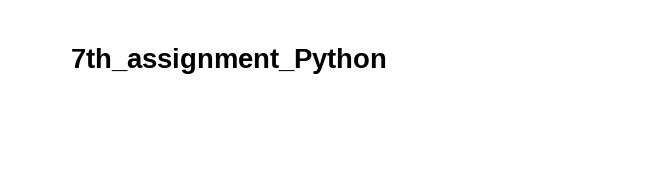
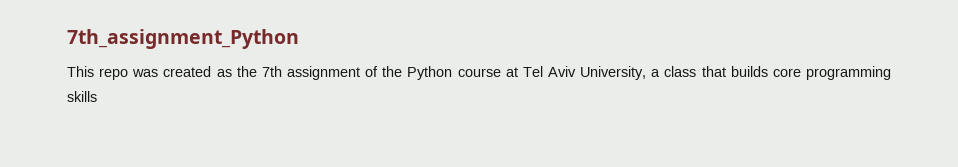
(387, 61) none -> [67,66,891,80] [67,91,97,102] // This repo was created as the 7th assignment of the Python course at Tel Aviv University, a class that builds core programming skills

